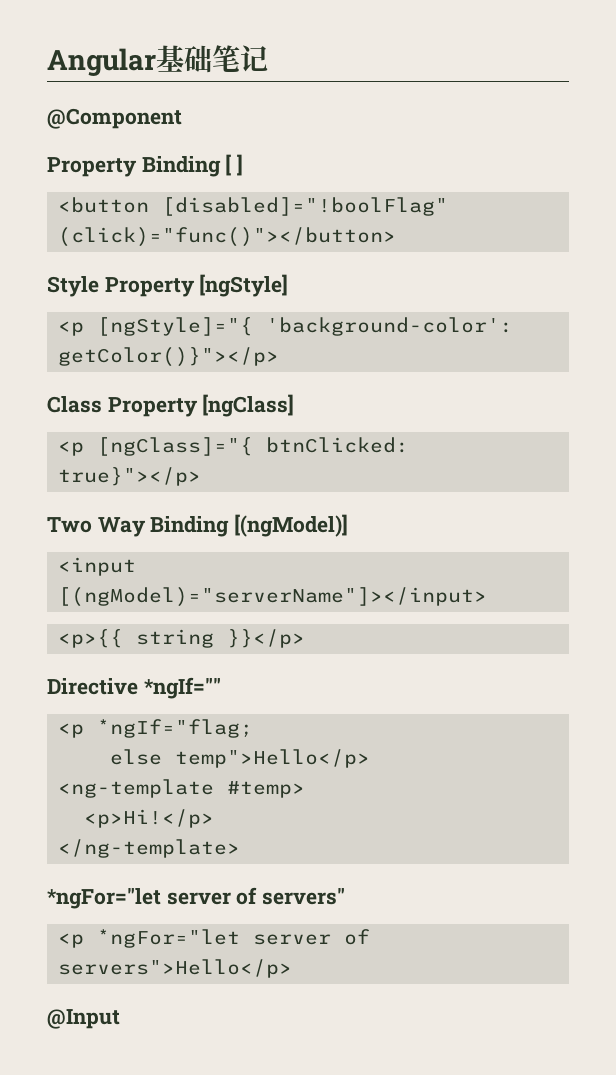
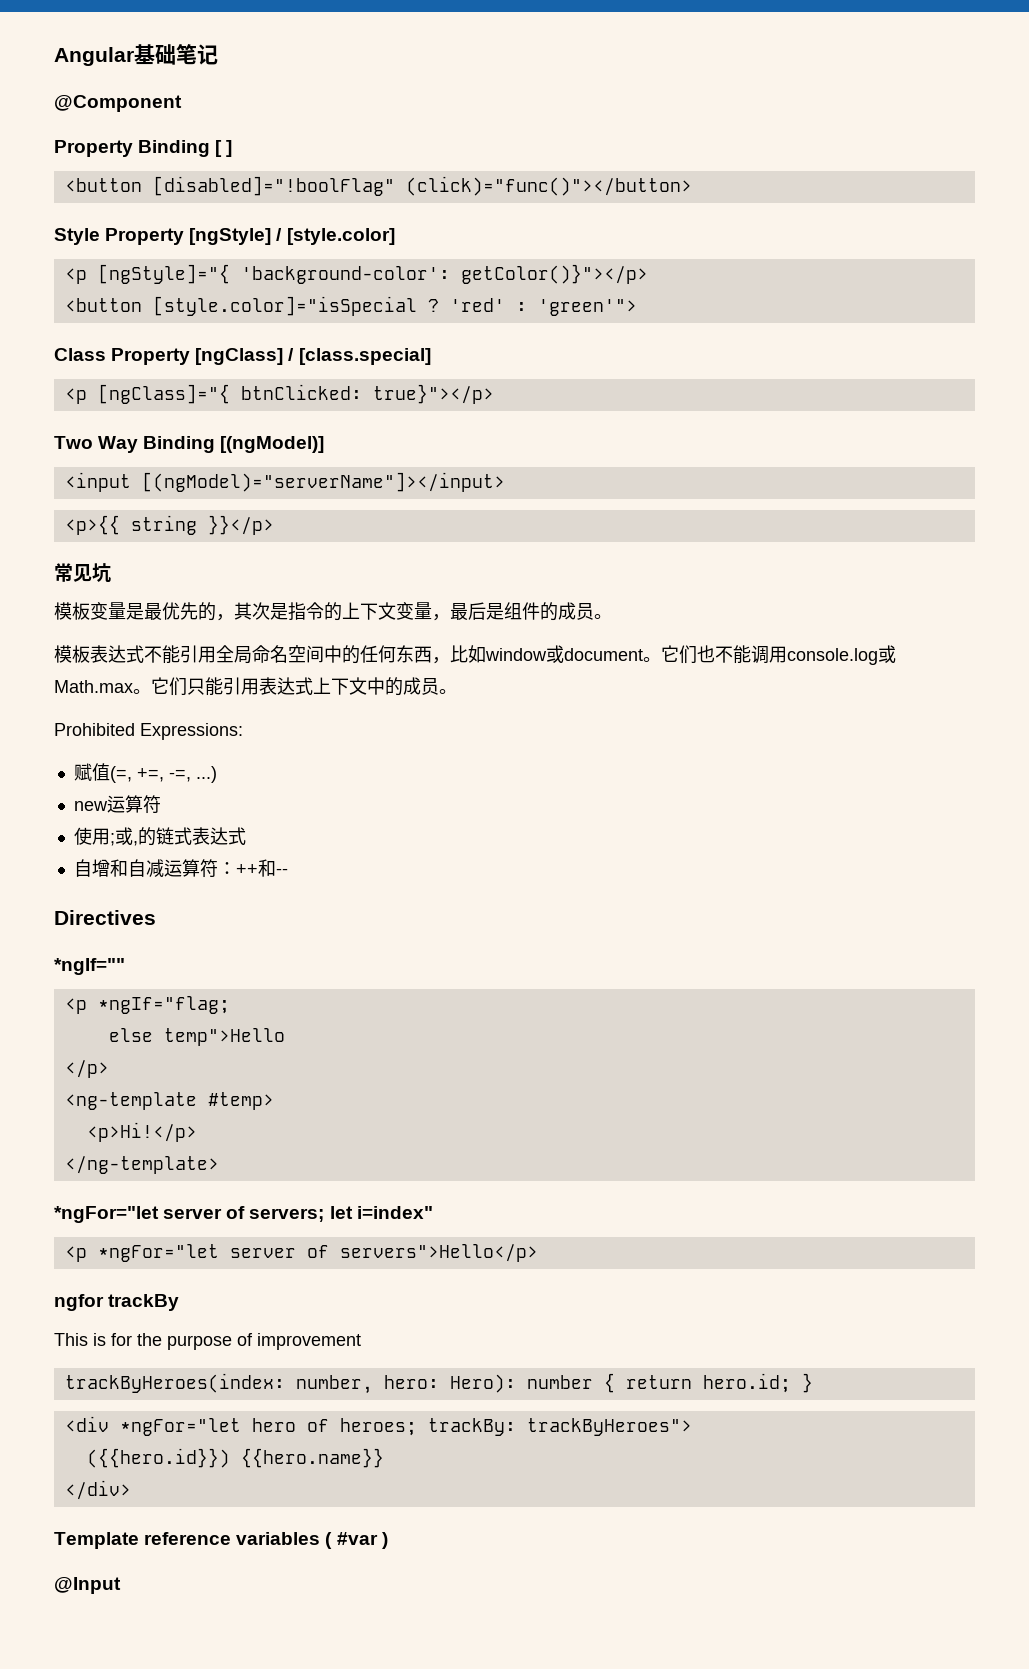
(289, 285) none -> [276,228,395,245] / [style.color]
(279, 357) none -> [64,296,637,316] // <button [style.color]="isSpecial ? 'red' : 'green'">
(295, 405) none -> [288,348,431,365] / [class.special]
[47,678,138,695] Directive -> [54,563,111,582] [54,602,612,621] [54,645,896,665] [54,677,457,696] [54,723,243,740] [73,763,217,783] [73,795,161,814] [73,827,246,846] [73,859,288,878] [54,910,156,925] 常见坑 // 模板变量是最优先的，其次是指令的上下文变量，最后是组件的成员。 // 模板表达式不能引用全局命名空间中的任何东西，比如window或document。它们也不能调用console.log或Math.max。它们只能引用表达式上下文中的成员。 // Prohibited Expressions: // 赋值(=, +=, -=, ...) // new运算符 // 使用;或,的链式表达式 // 自增和自减运算符：++和-- // Directives //
[174,749,370,768] temp">Hello</p> -> [163,1028,285,1046] [64,1060,109,1078] temp">Hello // </p>
[262,888,346,905] servers" -> [249,1206,433,1222] servers; let i=index"
(292, 968) none -> [54,1294,180,1311] [54,1333,361,1350] [64,1373,813,1394] [64,1416,692,1436] [86,1448,384,1468] [64,1480,131,1500] [54,1532,388,1549] // ngfor trackBy // This is for the purpose of improvement // trackByHeroes(index: number, hero: Hero): number { return hero.id; } // <div *ngFor="let hero of heroes; trackBy: trackByHeroes"> // ({{hero.id}}) {{hero.name}} // </div> // Template reference variables ( #var )

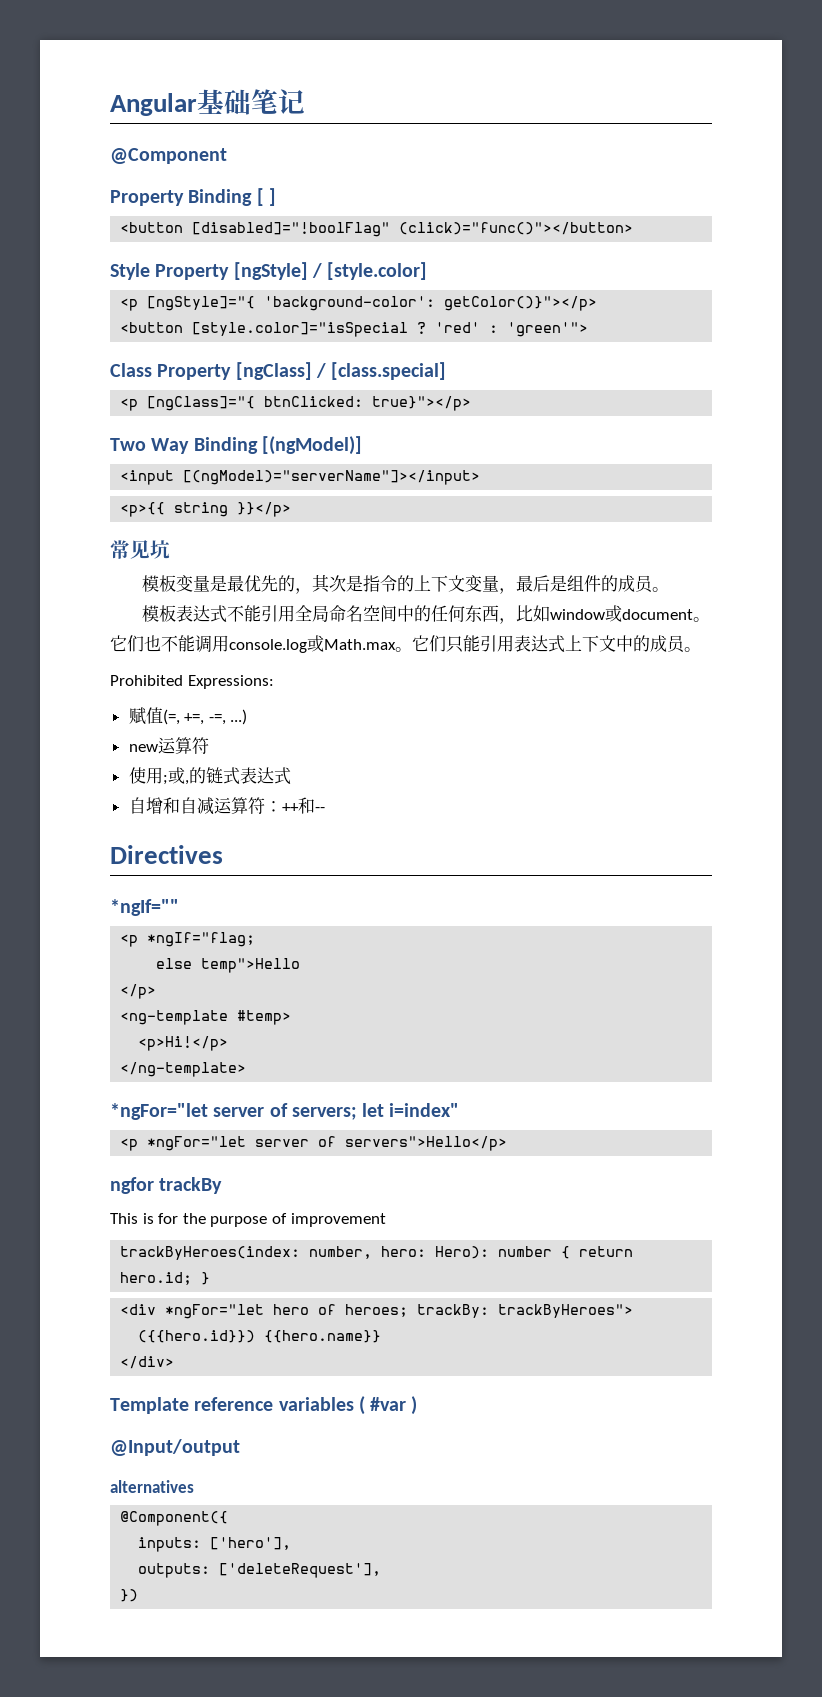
[54,1577,121,1594] @Input -> [110,1439,240,1456] [110,1480,194,1493] [120,1511,229,1526] [138,1537,292,1552] [138,1563,382,1578] [120,1589,139,1602] @Input/output // alternatives // @Component({ // inputs: ['hero'], // outputs: ['deleteRequest'], // })

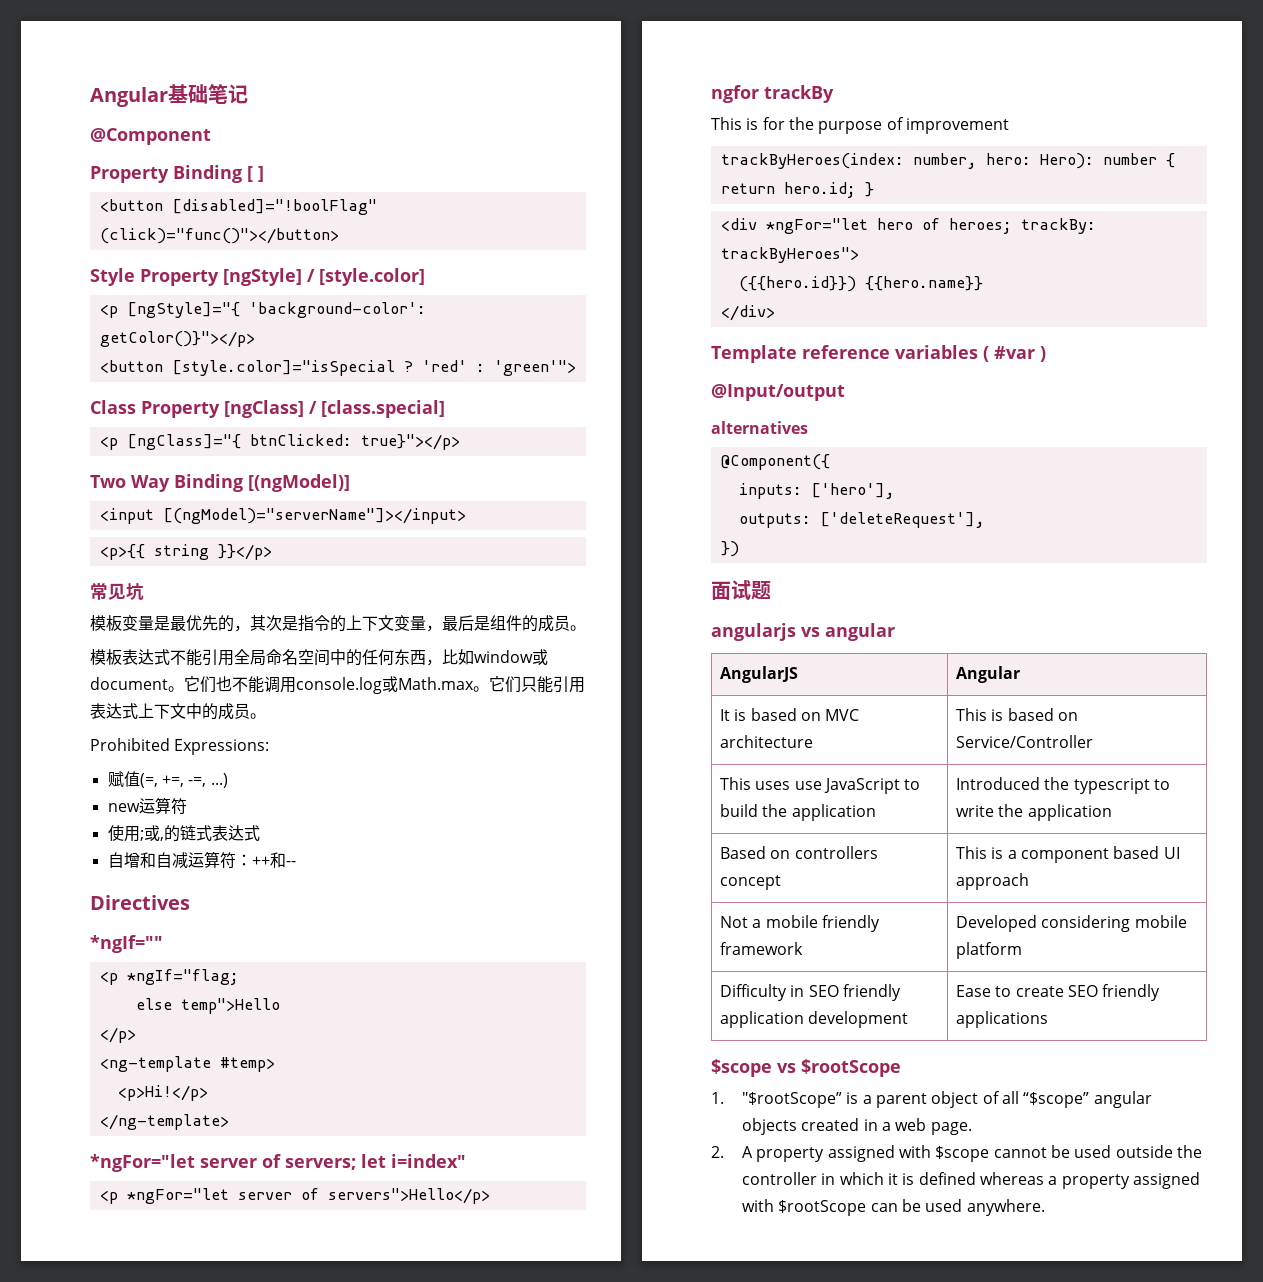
(139, 1595) none -> [711,580,771,600] [711,623,895,641] [720,666,799,683] [956,666,1021,683] [720,708,860,721] [720,735,814,748] [956,708,1078,721] [956,735,1094,748] [720,777,921,794] [720,804,876,821] [956,777,1170,794] [956,804,1112,821] [720,846,878,859] [720,875,782,890] [956,846,1180,863] [956,873,1030,890] [720,915,880,932] [720,942,804,955] [956,915,1187,932] [956,942,1023,959] [720,984,901,1001] [720,1011,909,1028] [956,984,1161,1001] [956,1011,1049,1028] [711,1059,901,1077] [711,1091,1152,1108] [742,1118,972,1135] [711,1145,1202,1162] [742,1172,1200,1189] [742,1199,1045,1216] // 面试题 // angularjs vs angular // AngularJS | Angular // It is based on MVC architecture | This is based on Service/Controller // This uses use JavaScript to build the application | Introduced the typescript to write the application // Based on controllers concept | This is a component based UI approach // Not a mobile friendly framework | Developed considering mobile platform // Difficulty in SEO friendly application development | Ease to create SEO friendly applications // $scope vs $rootScope // 1. "$rootScope” is a parent object of all “$scope” angular objects created in a web page. // 2. A property assigned with $scope cannot be used outside the controller in which it is defined whereas a property assigned with $rootScope can be used anywhere.

